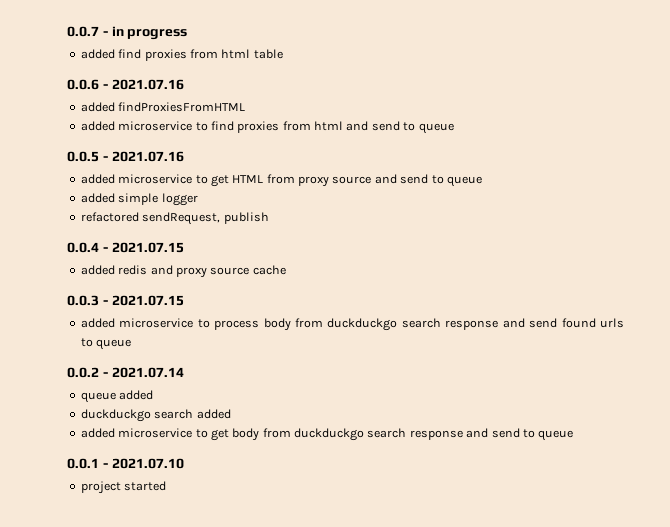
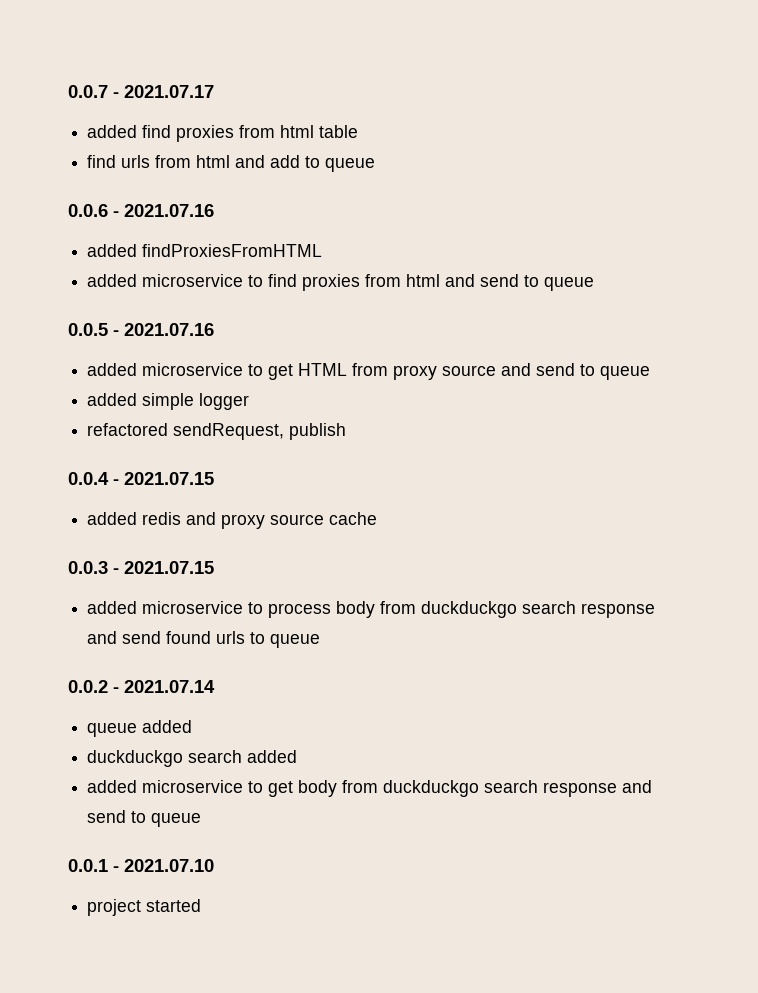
[111,26,188,40] in progress -> [124,85,214,98] 2021.07.17
(283, 54) none -> [87,155,376,172] // find urls from html and add to queue

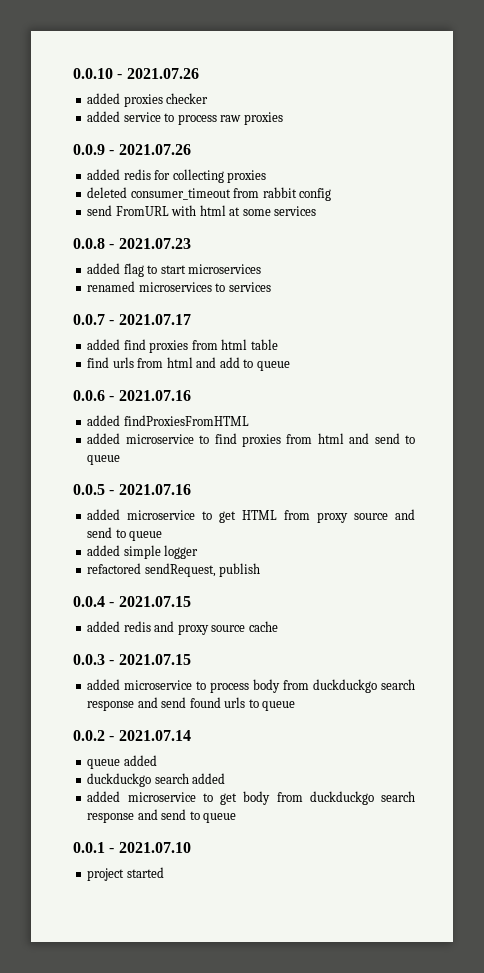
(68, 91) none -> [73,68,199,79] [87,93,209,107] [87,111,283,125] [73,144,191,155] [87,169,267,183] [87,187,332,201] [87,205,317,216] [73,238,191,249] [87,263,262,277] [87,281,271,292] 0.0.10 - 2021.07.26 // added proxies checker // added service to process raw proxies // 0.0.9 - 2021.07.26 // added redis for collecting proxies // deleted consumer_timeout from rabbit config // send FromURL with html at some services // 0.0.8 - 2021.07.23 // added flag to start microservices // renamed microservices to services //

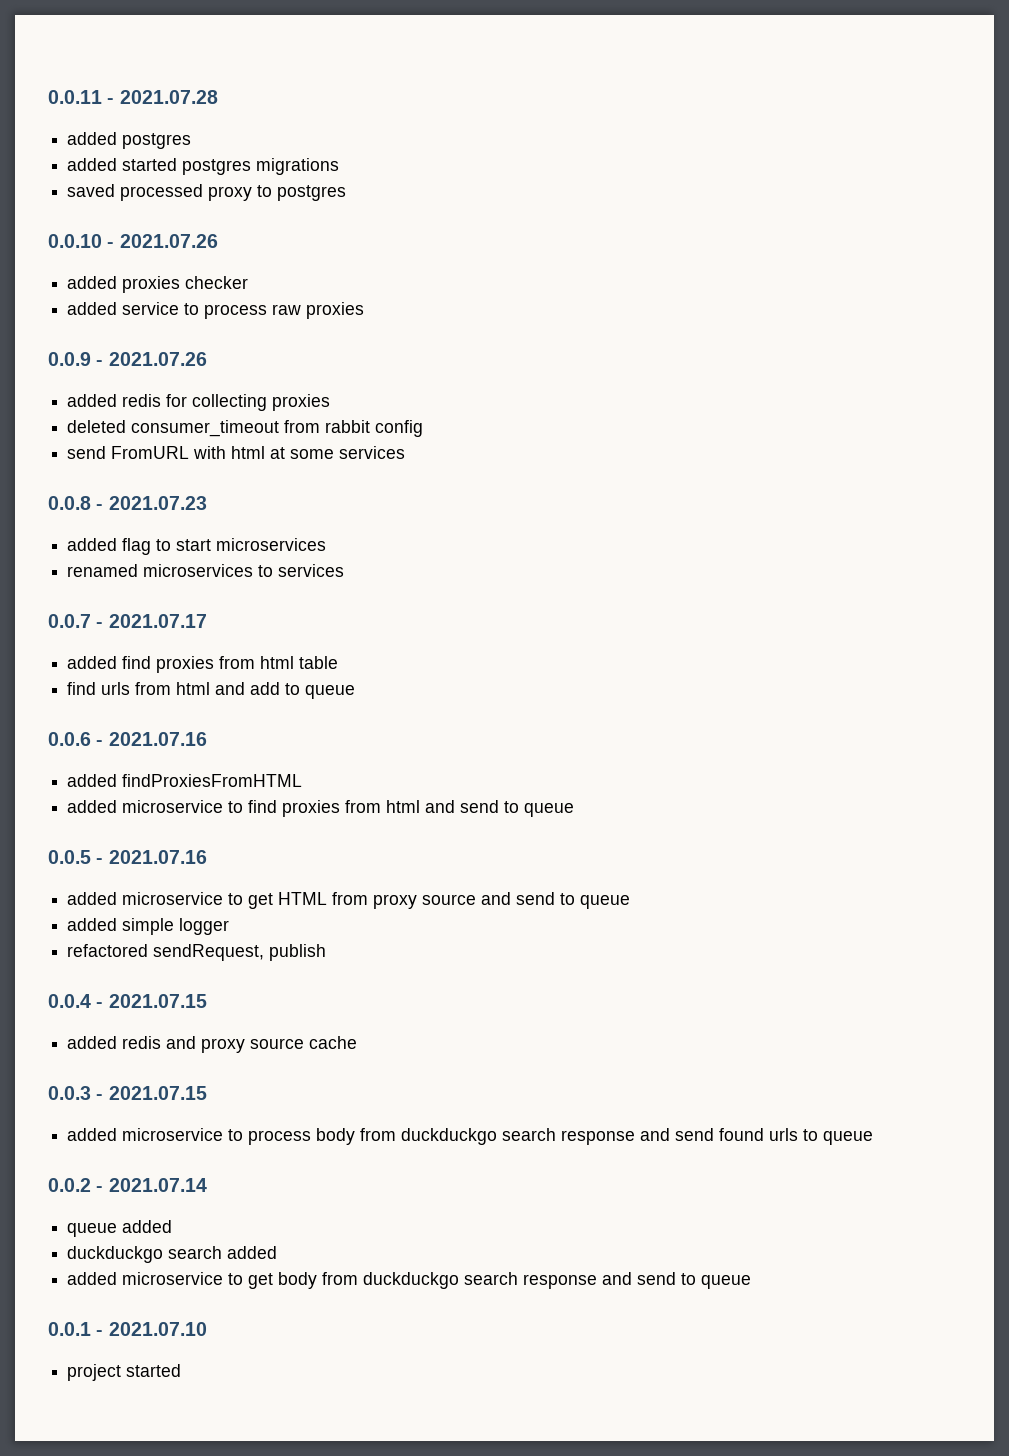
(73, 73) none -> [48,90,218,104] [67,132,192,149] [67,158,340,175] [67,184,347,201] 0.0.11 - 2021.07.28 // added postgres // added started postgres migrations // saved processed proxy to postgres //

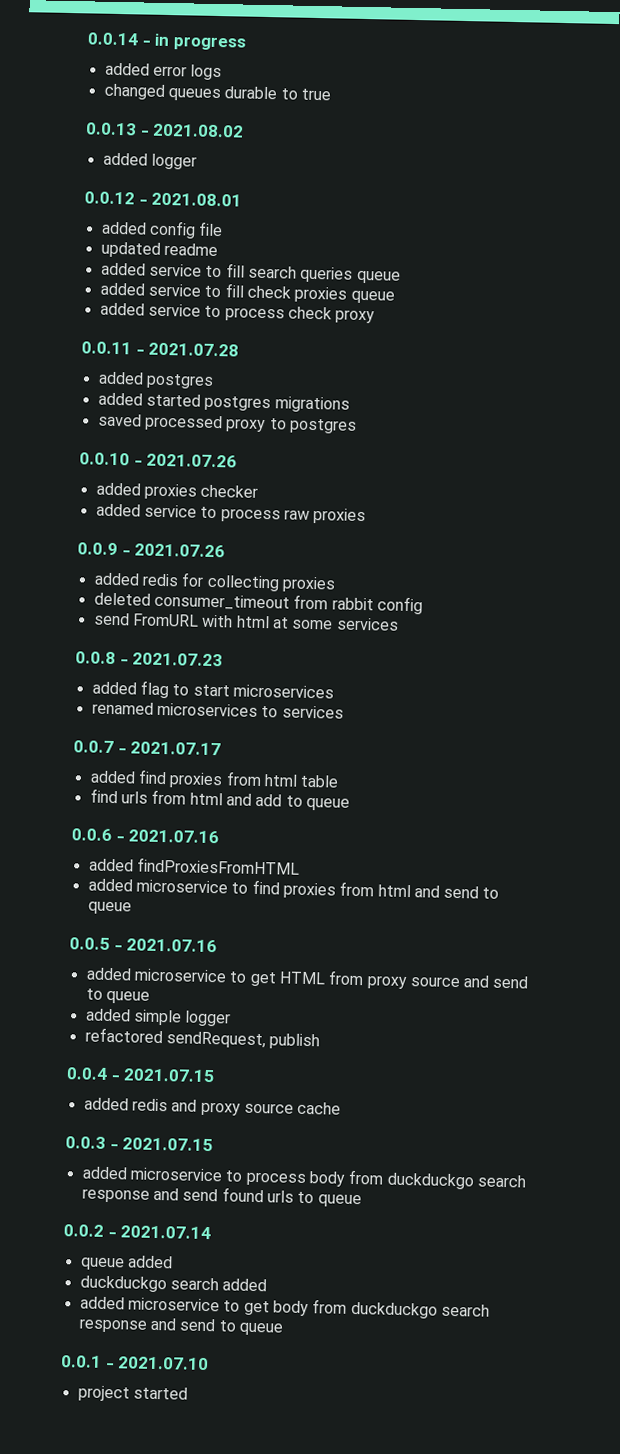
(48, 97) none -> [87,32,246,51] [104,62,223,81] [103,83,331,102] [85,122,245,138] [102,152,197,170] [84,191,243,207] [100,220,224,239] [100,241,218,258] [100,262,401,284] [99,282,395,304] [99,302,376,324] 0.0.14 - in progress // added error logs // changed queues durable to true // 0.0.13 - 2021.08.02 // added logger // 0.0.12 - 2021.08.01 // added config file // updated readme // added service to fill search queries queue // added service to fill check proxies queue // added service to process check proxy //

